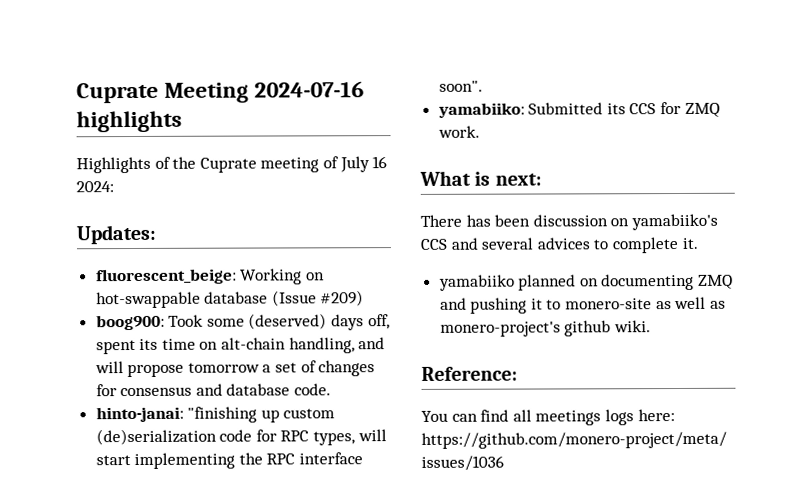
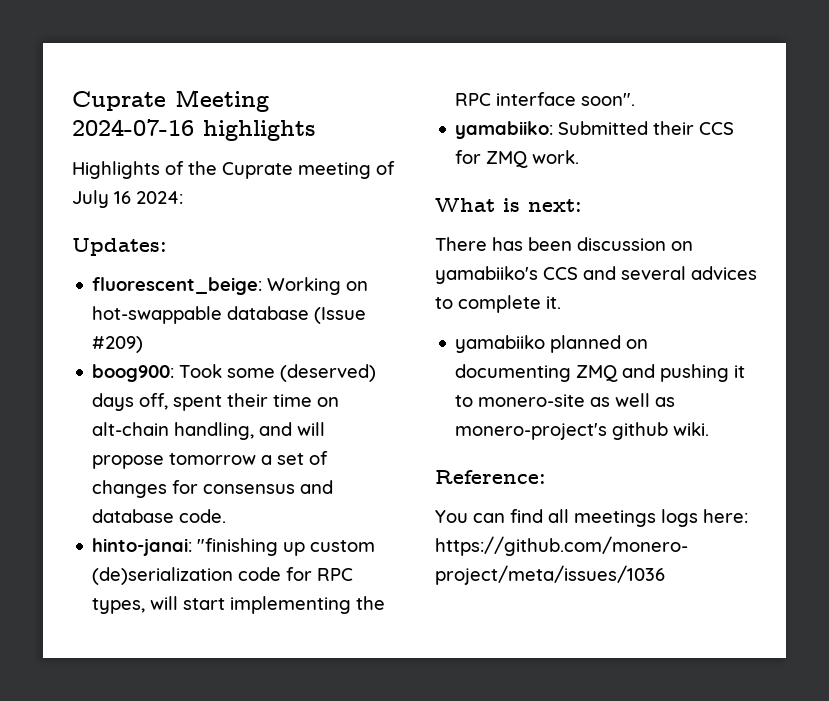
[139,338,159,350] its -> [227,393,269,407] their
[606,103,626,115] its -> [653,121,695,135] their

